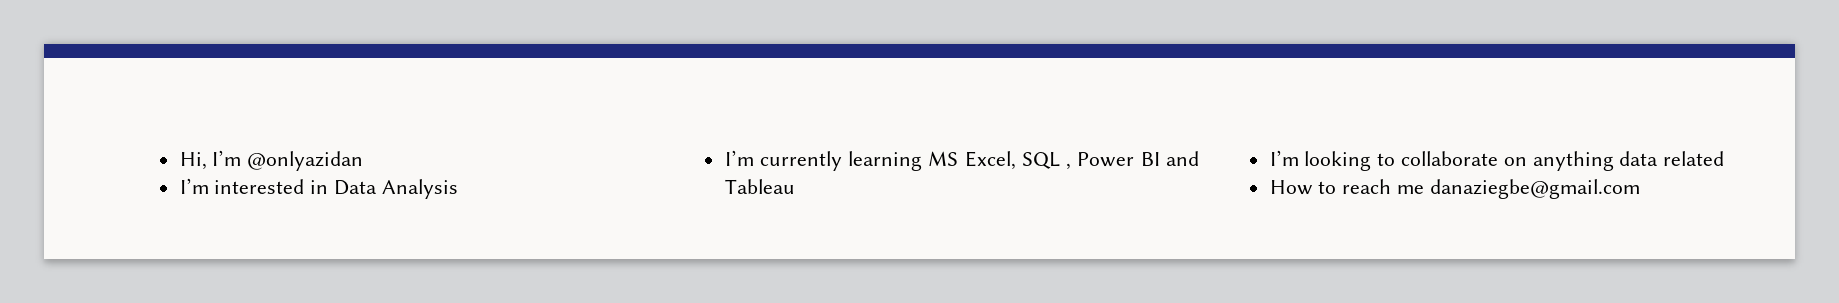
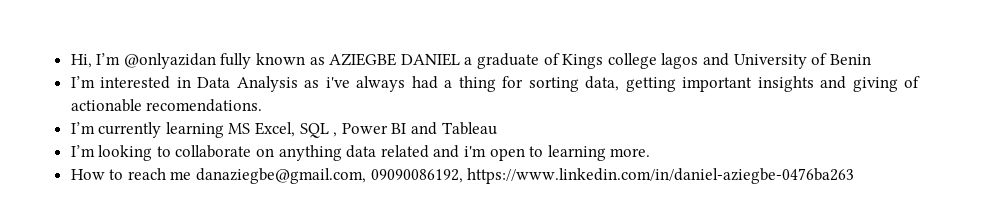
(364, 161) none -> [220,53,871,69] fully known as AZIEGBE DANIEL a graduate of Kings college lagos and University of Benin
(458, 189) none -> [304,76,921,92] [70,99,263,112] as i've always had a thing for sorting data, getting important insights and giving of actionable recomendations.
(1725, 158) none -> [433,145,651,161] and i'm open to learning more.
[1429,179,1640,199] danaziegbe@gmail.com -> [196,168,855,184] danaziegbe@gmail.com, 09090086192, https://www.linkedin.com/in/daniel-aziegbe-0476ba263

